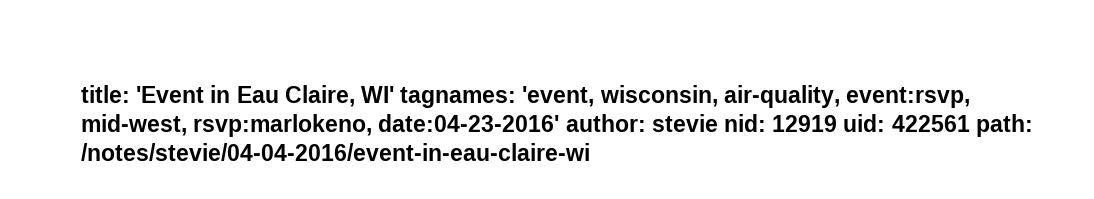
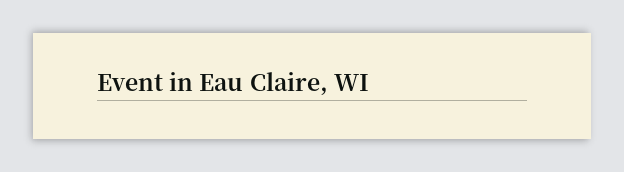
[81,85,205,103] title: 'Event -> [97,74,163,91] Event
[361,85,971,108] [81,114,1033,137] [81,143,590,161] WI' tagnames: 'event, wisconsin, air-quality, event:rsvp, mid-west, rsvp:marlokeno, date:04-23-2016' author: stevie nid: 12919 uid: 422561 path: /notes/stevie/04-04-2016/event-in-eau-claire-wi -> [333,74,369,91] WI

